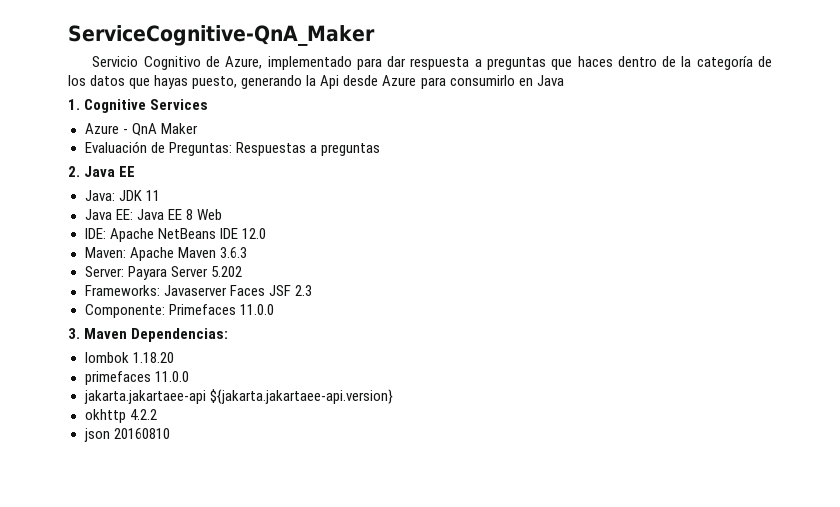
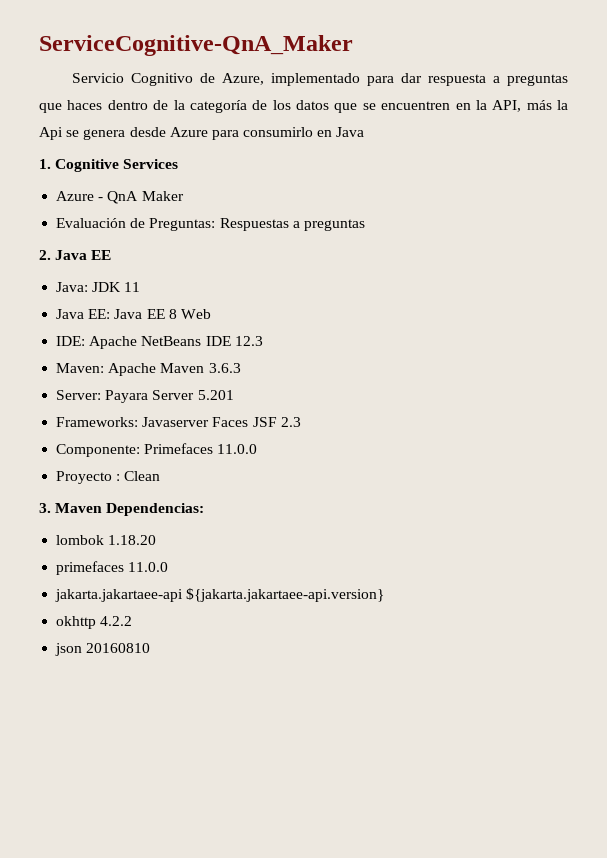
[154,75,340,89] hayas puesto, generando la Api -> [362,100,568,112] [39,127,126,140] se encuentren en la API, más la Api se genera
[241,228,266,239] 12.0 -> [234,336,263,346] 12.3
[210,266,242,277] 5.202 -> [197,390,234,400] 5.201
(274, 309) none -> [56,471,161,484] // Proyecto : Clean

